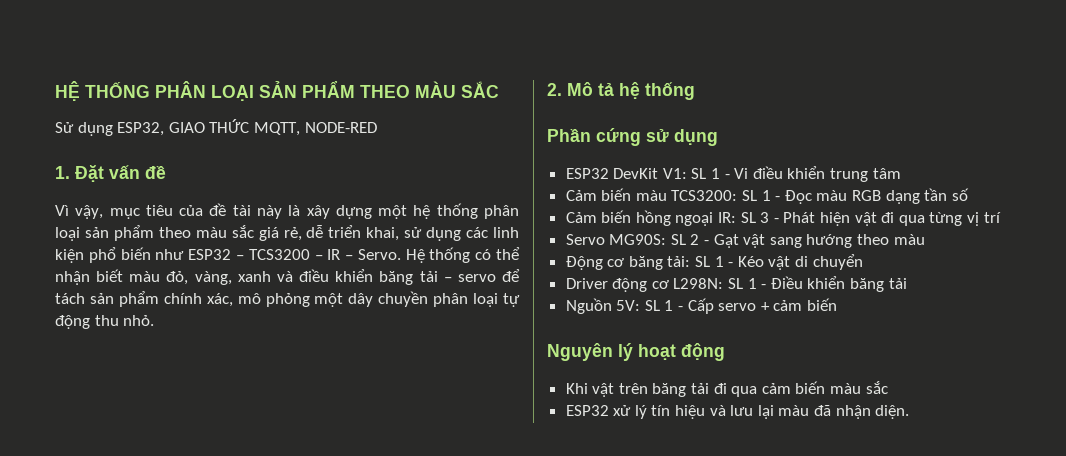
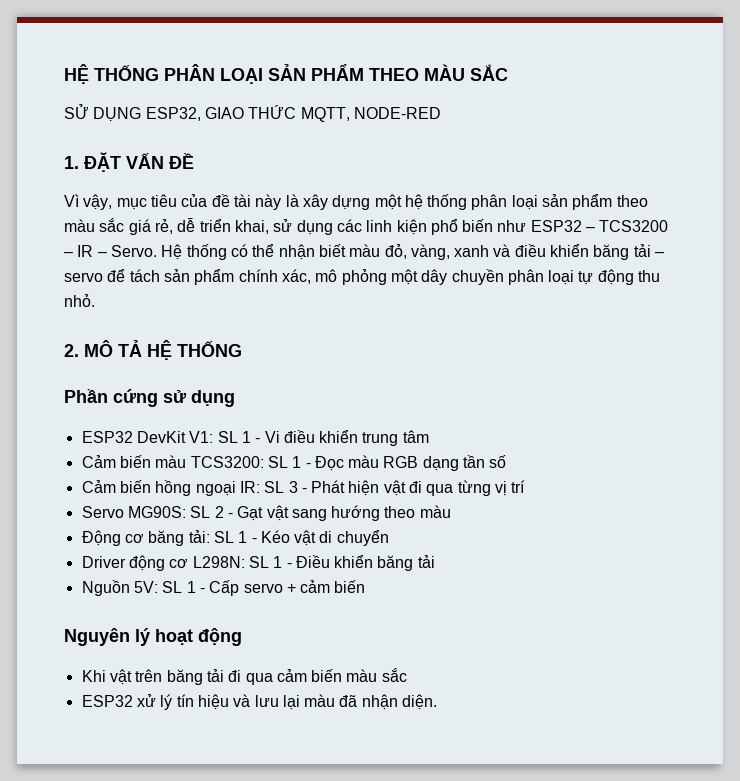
[55,122,113,136] Sử dụng -> [64,104,142,122] SỬ DỤNG
[75,165,166,182] Đặt vấn đề -> [84,152,194,172] ĐẶT VẤN ĐỀ
[567,82,695,100] Mô tả hệ thống -> [84,340,242,360] MÔ TẢ HỆ THỐNG

